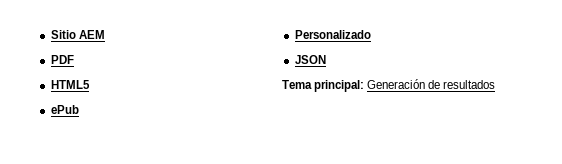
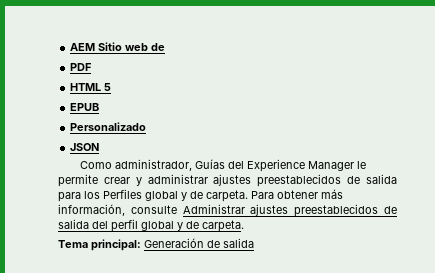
[50,30,105,39] [50,55,74,64] [50,80,90,89] [50,105,79,114] [294,30,371,39] [294,55,326,64] Sitio AEM // PDF // HTML5 // ePub // Personalizado // JSON -> [70,42,166,51] [70,63,92,71] [70,83,112,91] [70,103,100,111] [70,122,147,131] [70,143,100,151] [79,159,366,172] [58,174,397,187] [58,189,343,202] [58,204,398,217] [58,219,244,232] AEM Sitio web de // PDF // HTML 5 // EPUB // Personalizado // JSON // Como administrador, Guías del Experience Manager le permite crear y administrar ajustes preestablecidos de salida para los Perfiles global y de carpeta. Para obtener más información, consulte Administrar ajustes preestablecidos de salida del perfil global y de carpeta.
[443,80,496,89] resultados -> [223,238,254,248] salida

